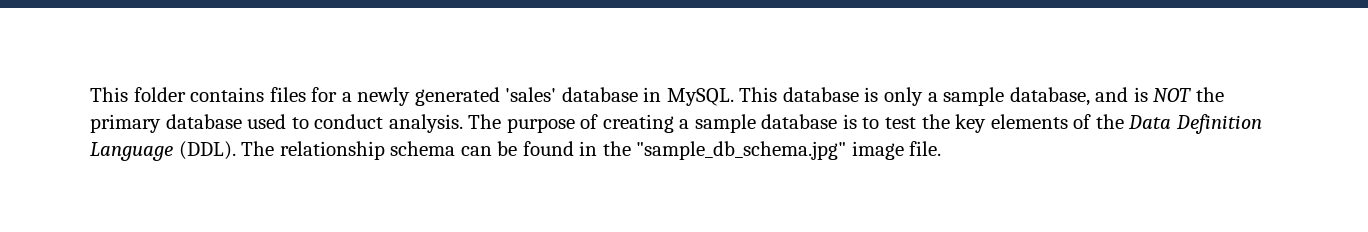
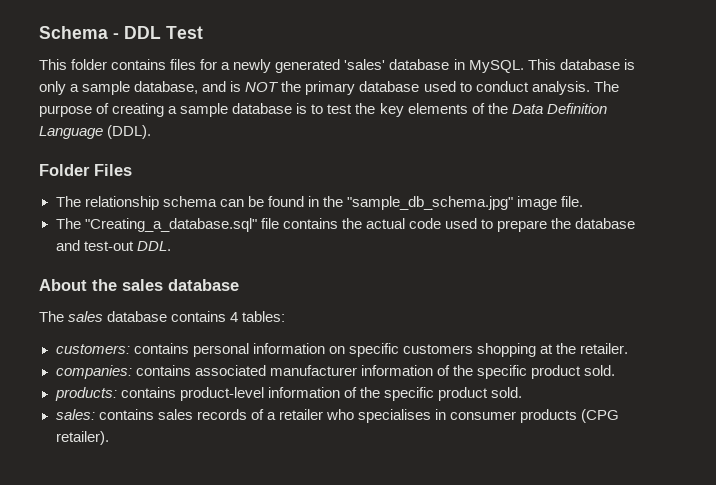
(90, 94) none -> [39,26,203,39] Schema - DDL Test //
(236, 150) none -> [39,164,132,176] // Folder Files //
(942, 148) none -> [55,218,636,232] [55,240,171,251] [39,279,239,291] [39,311,286,322] [55,343,628,357] [55,365,615,379] [54,387,522,401] [55,409,620,423] [55,431,109,445] // The "Creating_a_database.sql" file contains the actual code used to prepare the database and test-out DDL. // About the sales database // The sales database contains 4 tables: // customers: contains personal information on specific customers shopping at the retailer. // companies: contains associated manufacturer information of the specific product sold. // products: contains product-level information of the specific product sold. // sales: contains sales records of a retailer who specialises in consumer products (CPG retailer).

